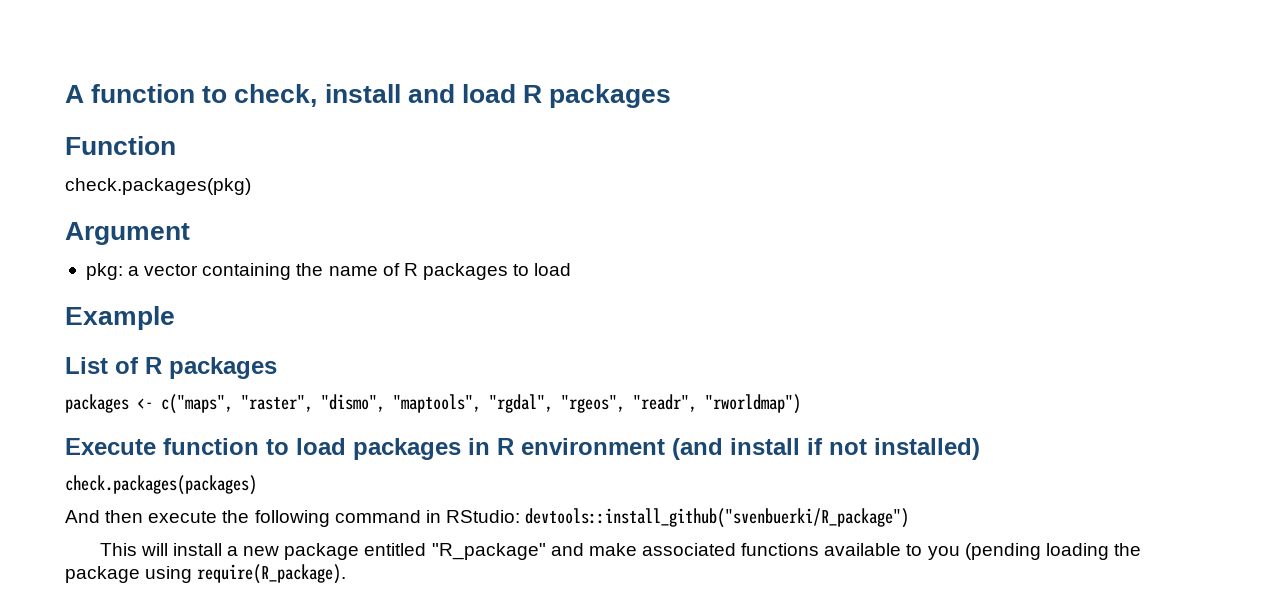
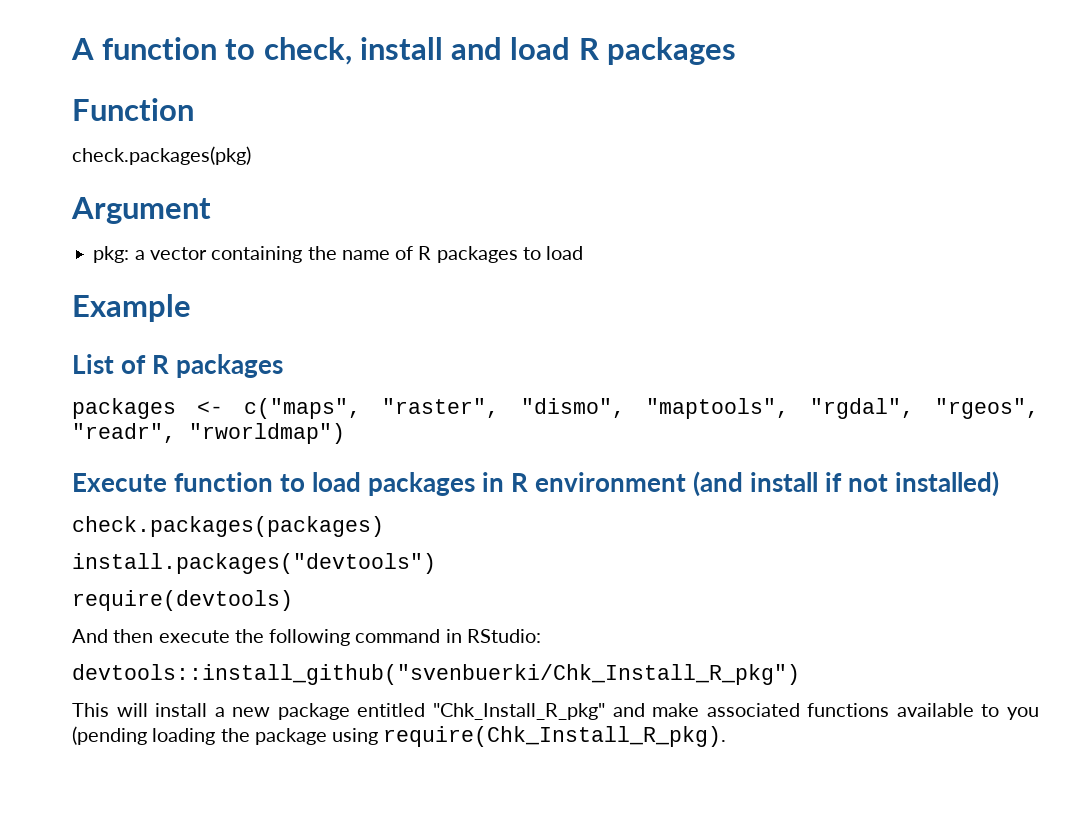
(257, 485) none -> [72,553,436,574] [72,590,293,611] // install.packages("devtools") // require(devtools)
[525,508,910,528] devtools::install_github("svenbuerki/R_package") -> [72,664,800,685] // devtools::install_github("svenbuerki/Chk_Install_R_pkg")
[431,543,546,560] "R_package" -> [432,703,605,720] "Chk_Install_R_pkg"
[197,564,347,584] require(R_package). -> [383,726,727,747] require(Chk_Install_R_pkg).

